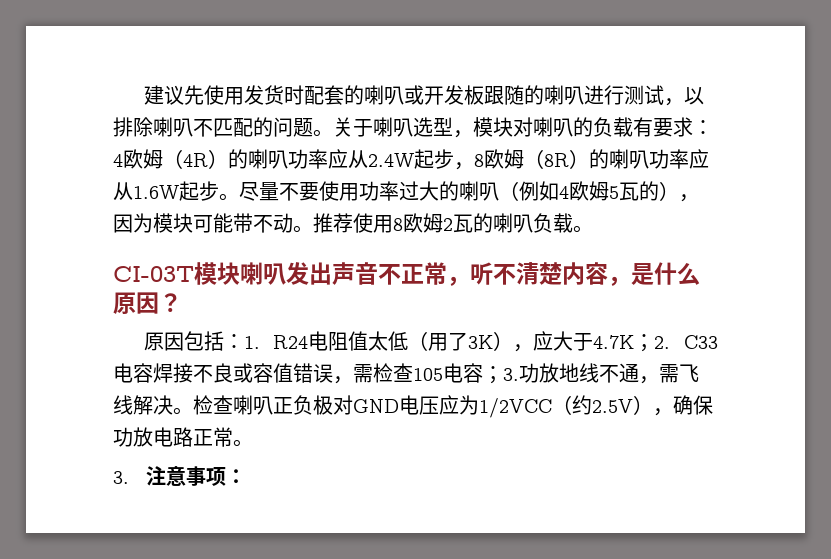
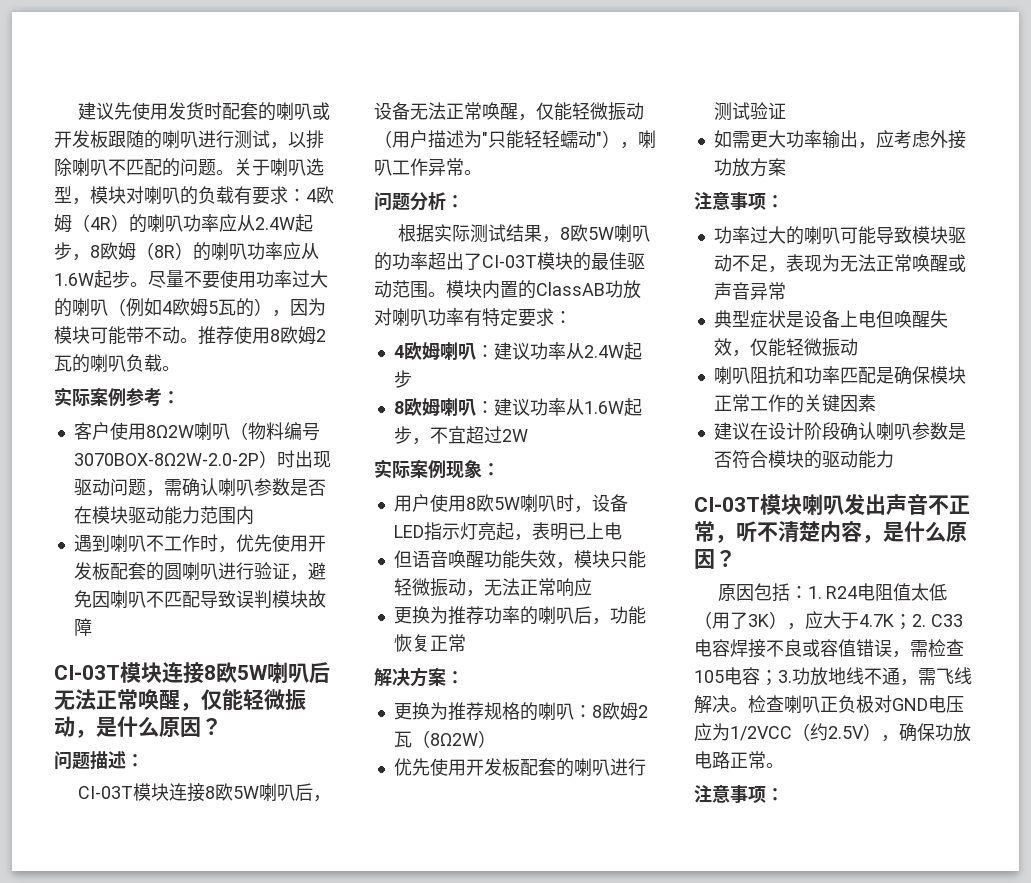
(593, 229) none -> [54,387,180,406] [73,422,320,441] [73,450,331,468] [73,478,326,497] [73,506,254,525] [73,534,326,553] [73,562,326,581] [73,590,326,609] [73,618,92,636] [54,662,330,684] [54,689,306,711] [54,716,222,738] [54,751,144,770] [77,783,331,802] [374,102,644,121] [374,130,656,149] [374,158,482,176] [374,192,464,211] [397,224,650,243] [374,252,645,271] [374,280,641,299] [374,308,572,327] [393,342,642,360] [393,370,412,388] [393,398,642,416] [393,426,528,445] [374,459,500,478] [393,494,628,513] [393,522,622,541] [393,550,646,569] [393,578,592,597] [393,606,646,625] [393,634,466,652] [374,667,464,687] [393,702,648,721] [393,730,496,748] [393,758,646,777] [713,102,786,121] [713,130,966,149] [713,158,786,177] [694,192,784,210] [713,226,966,245] [713,254,966,273] [713,282,786,300] [713,310,948,328] [713,338,858,357] [713,366,966,385] [713,394,876,413] [713,422,966,441] [713,450,894,469] // 实际案例参考： // 客户使用8Ω2W喇叭（物料编号3070BOX-8Ω2W-2.0-2P）时出现驱动问题，需确认喇叭参数是否在模块驱动能力范围内 // 遇到喇叭不工作时，优先使用开发板配套的圆喇叭进行验证，避免因喇叭不匹配导致误判模块故障 // CI-03T模块连接8欧5W喇叭后无法正常唤醒，仅能轻微振动，是什么原因？ // 问题描述： // CI-03T模块连接8欧5W喇叭后，设备无法正常唤醒，仅能轻微振动（用户描述为"只能轻轻蠕动"），喇叭工作异常。 // 问题分析： // 根据实际测试结果，8欧5W喇叭的功率超出了CI-03T模块的最佳驱动范围。模块内置的ClassAB功放对喇叭功率有特定要求： // 4欧姆喇叭：建议功率从2.4W起步 // 8欧姆喇叭：建议功率从1.6W起步，不宜超过2W // 实际案例现象： // 用户使用8欧5W喇叭时，设备LED指示灯亮起，表明已上电 // 但语音唤醒功能失效，模块只能轻微振动，无法正常响应 // 更换为推荐功率的喇叭后，功能恢复正常 // 解决方案： // 更换为推荐规格的喇叭：8欧姆2瓦（8Ω2W） // 优先使用开发板配套的喇叭进行测试验证 // 如需更大功率输出，应考虑外接功放方案 // 注意事项： // 功率过大的喇叭可能导致模块驱动不足，表现为无法正常唤醒或声音异常 // 典型症状是设备上电但唤醒失效，仅能轻微振动 // 喇叭阻抗和功率匹配是确保模块正常工作的关键因素 // 建议在设计阶段确认喇叭参数是否符合模块的驱动能力
[113,471,129,484] 3. -> (784, 765) none

